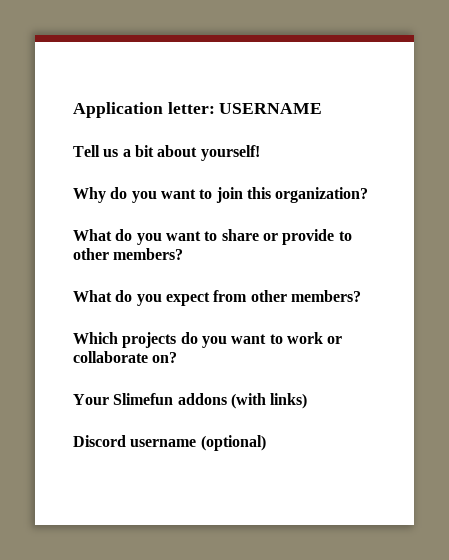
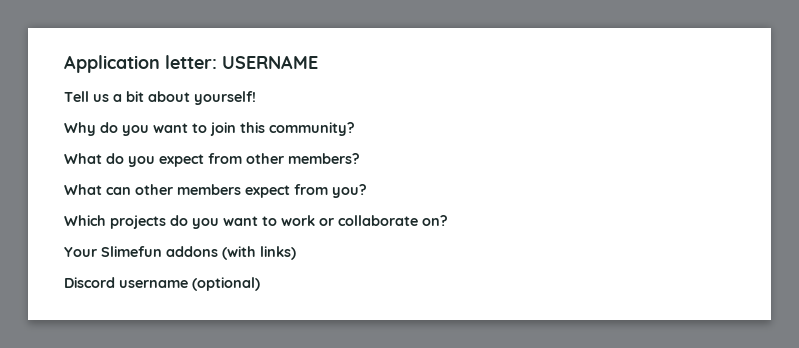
[275,187,369,203] [73,229,352,245] [73,248,184,260] organization? // What do you want to share or provide to other members? -> [269,122,355,136] community?
(361, 296) none -> [64,184,367,198] // What can other members expect from you?

